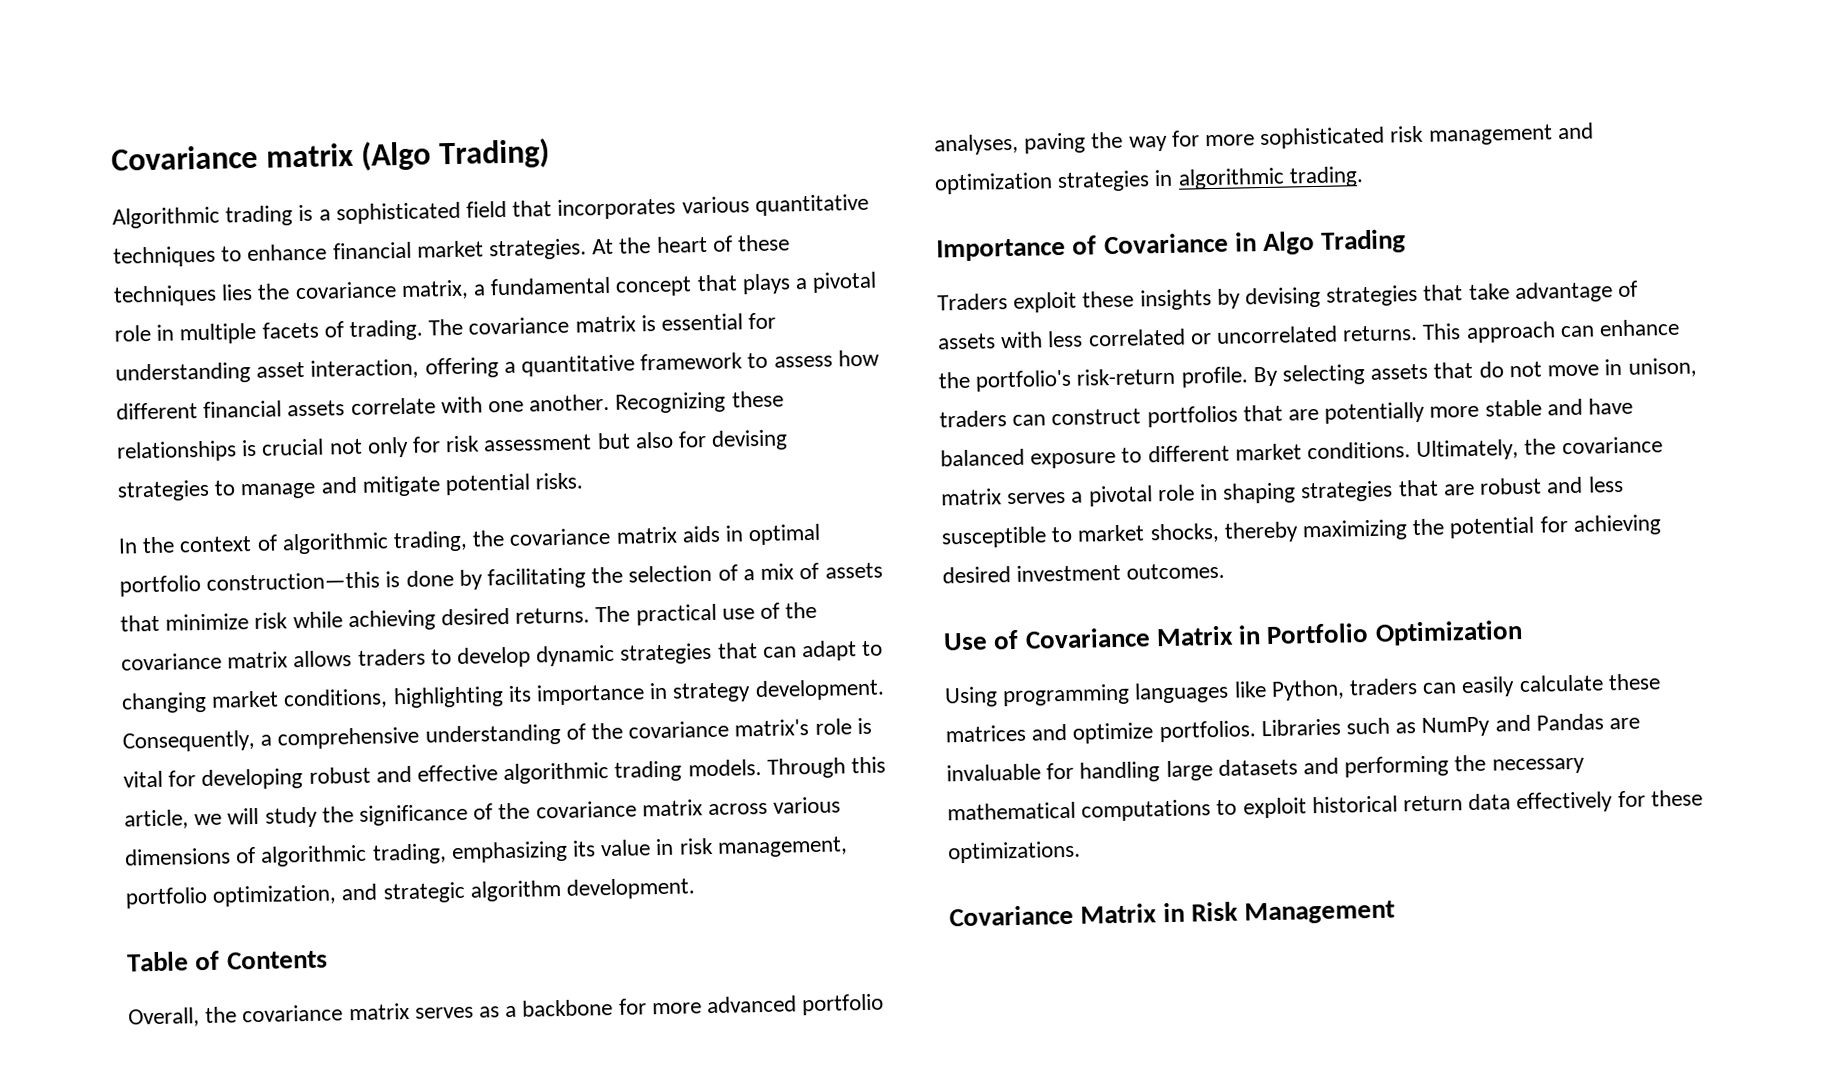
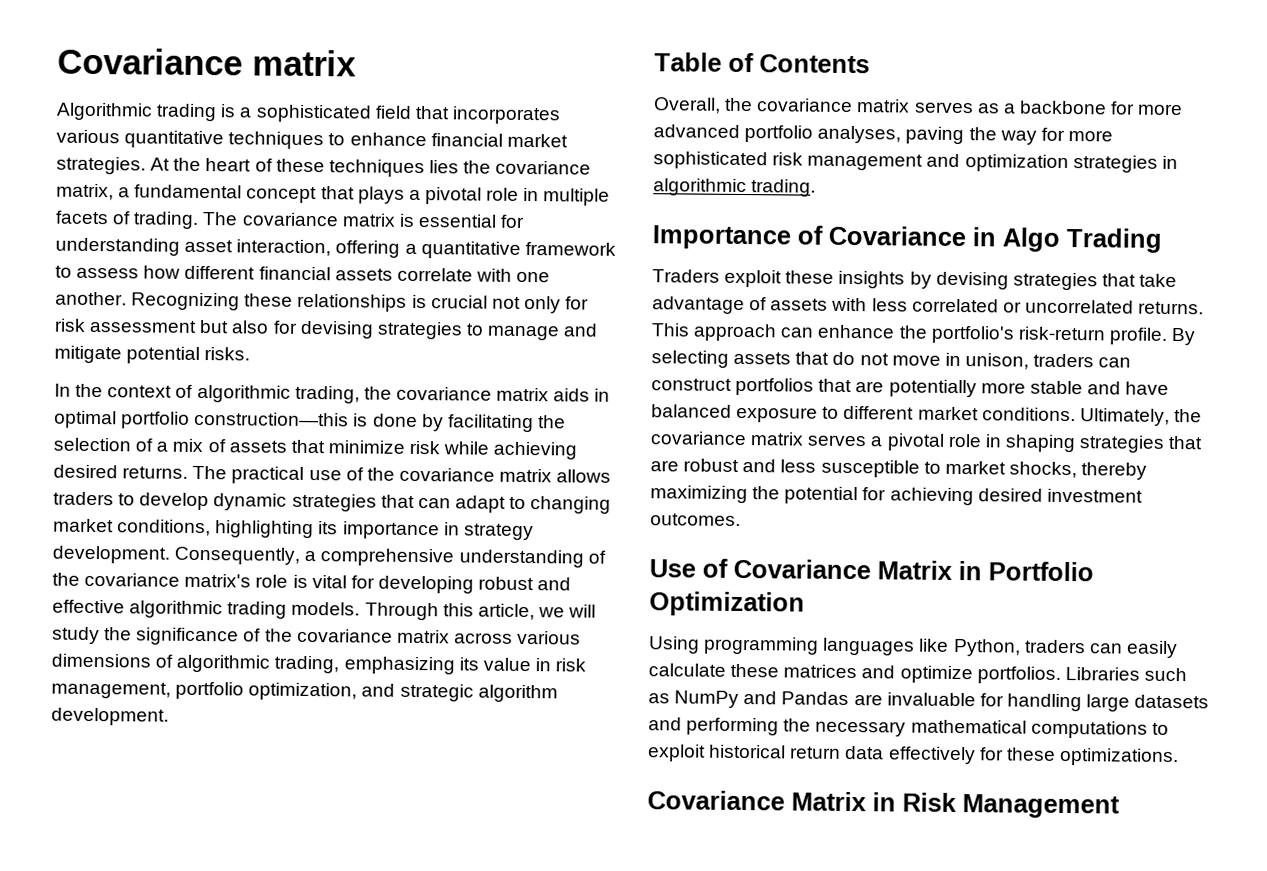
[361,138,550,171] (Algo Trading) -> (356, 63) none

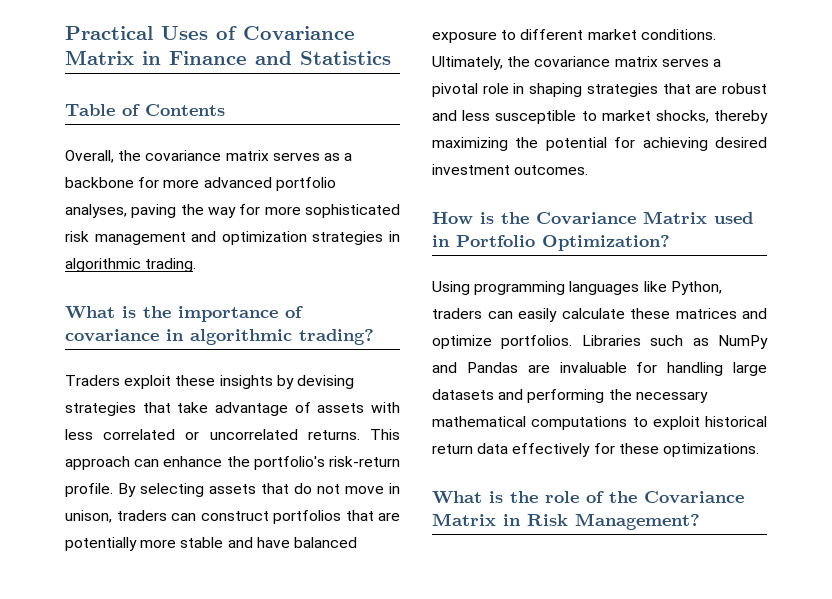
[57,47,356,77] [56,102,561,125] [56,129,568,150] [56,156,592,178] [56,183,611,206] [55,210,526,229] [55,237,616,259] [55,265,551,283] [55,291,590,314] [54,318,599,341] [54,345,251,364] [54,383,611,404] [54,410,566,433] [53,437,578,460] [53,464,612,484] [53,491,612,514] [53,518,534,541] [52,545,606,568] [52,572,572,594] [52,599,597,621] [52,626,582,646] [51,653,587,675] [51,681,558,703] [51,707,169,726] Covariance matrix // Algorithmic trading is a sophisticated field that incorporates various quantitative techniques to enhance financial market strategies. At the heart of these techniques lies the covariance matrix, a fundamental concept that plays a pivotal role in multiple facets of trading. The covariance matrix is essential for understanding asset interaction, offering a quantitative framework to assess how different financial assets correlate with one another. Recognizing these relationships is crucial not only for risk assessment but also for devising strategies to manage and mitigate potential risks. // In the context of algorithmic trading, the covariance matrix aids in optimal portfolio construction—this is done by facilitating the selection of a mix of assets that minimize risk while achieving desired returns. The practical use of the covariance matrix allows traders to develop dynamic strategies that can adapt to changing market conditions, highlighting its importance in strategy development. Consequently, a comprehensive understanding of the covariance matrix's role is vital for developing robust and effective algorithmic trading models. Through this article, we will study the significance of the covariance matrix across various dimensions of algorithmic trading, emphasizing its value in risk management, portfolio optimization, and strategic algorithm development. -> [65,26,355,40] [65,50,391,65] Practical Uses of Covariance Matrix in Finance and Statistics
[652,225,1162,253] Importance of Covariance in Algo Trading -> [65,306,303,322] [65,329,374,345] What is the importance of covariance in algorithmic trading?
[649,558,952,580] Use of Covariance Matrix -> [432,211,753,225] How is the Covariance Matrix used
[649,591,805,617] Optimization -> [542,235,670,251] Optimization?
(1179, 757) none -> [432,491,637,504] What is the role of the
[962,794,1120,819] Management -> [575,513,700,530] Management?

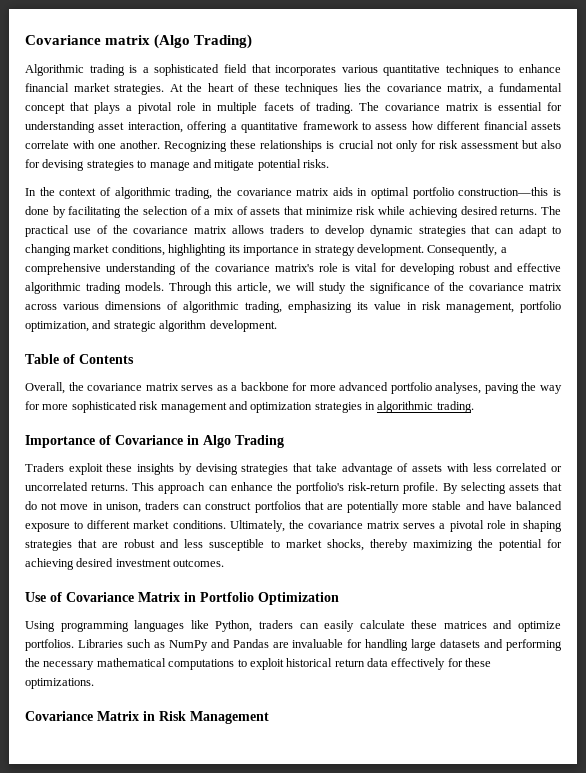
[65,26,355,40] [65,50,391,65] Practical Uses of Covariance Matrix in Finance and Statistics -> [25,34,253,49] [25,64,561,76] [25,83,562,95] [25,102,562,114] [25,121,562,133] [25,140,561,152] [25,159,329,171] [25,187,562,199] [25,206,561,218] [25,225,562,237] [25,244,507,256] [25,263,561,275] [25,282,562,294] [25,301,561,313] [25,320,277,332] Covariance matrix (Algo Trading) // Algorithmic trading is a sophisticated field that incorporates various quantitative techniques to enhance financial market strategies. At the heart of these techniques lies the covariance matrix, a fundamental concept that plays a pivotal role in multiple facets of trading. The covariance matrix is essential for understanding asset interaction, offering a quantitative framework to assess how different financial assets correlate with one another. Recognizing these relationships is crucial not only for risk assessment but also for devising strategies to manage and mitigate potential risks. // In the context of algorithmic trading, the covariance matrix aids in optimal portfolio construction—this is done by facilitating the selection of a mix of assets that minimize risk while achieving desired returns. The practical use of the covariance matrix allows traders to develop dynamic strategies that can adapt to changing market conditions, highlighting its importance in strategy development. Consequently, a comprehensive understanding of the covariance matrix's role is vital for developing robust and effective algorithmic trading models. Through this article, we will study the significance of the covariance matrix across various dimensions of algorithmic trading, emphasizing its value in risk management, portfolio optimization, and strategic algorithm development.
[65,306,303,322] [65,329,374,345] What is the importance of covariance in algorithmic trading? -> [25,435,284,448] Importance of Covariance in Algo Trading
[432,211,753,225] How is the Covariance Matrix used -> [25,592,180,602] Use of Covariance Matrix
[542,235,670,251] Optimization? -> [258,592,339,605] Optimization
[432,491,637,504] What is the role of the -> (94, 683) none
[575,513,700,530] Management? -> [190,711,269,724] Management

